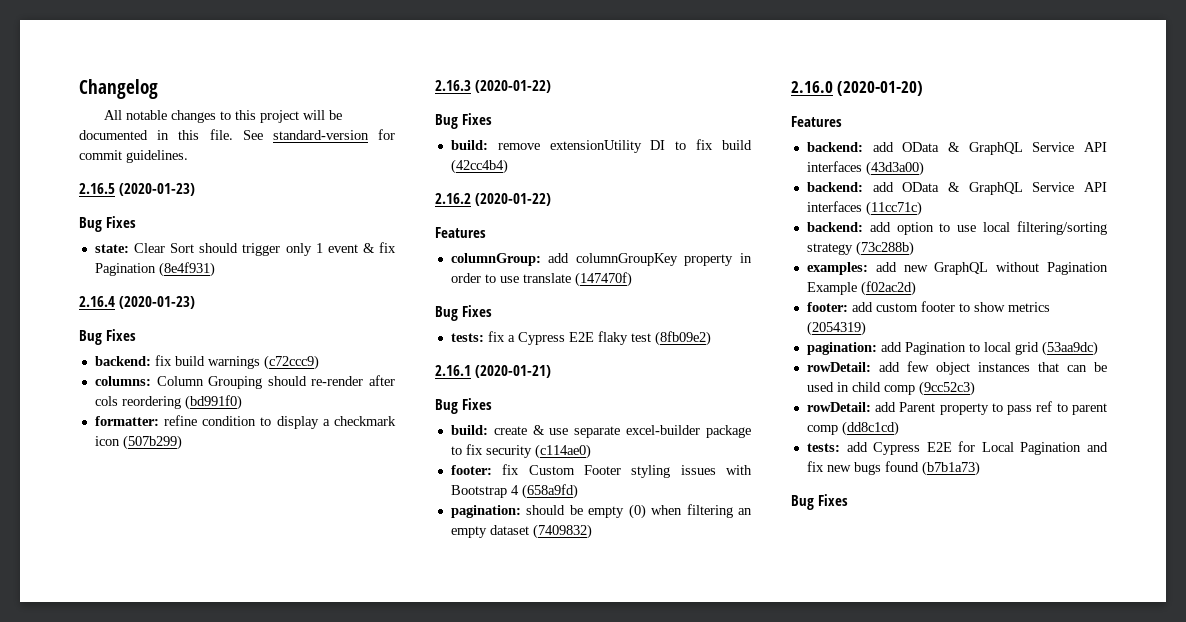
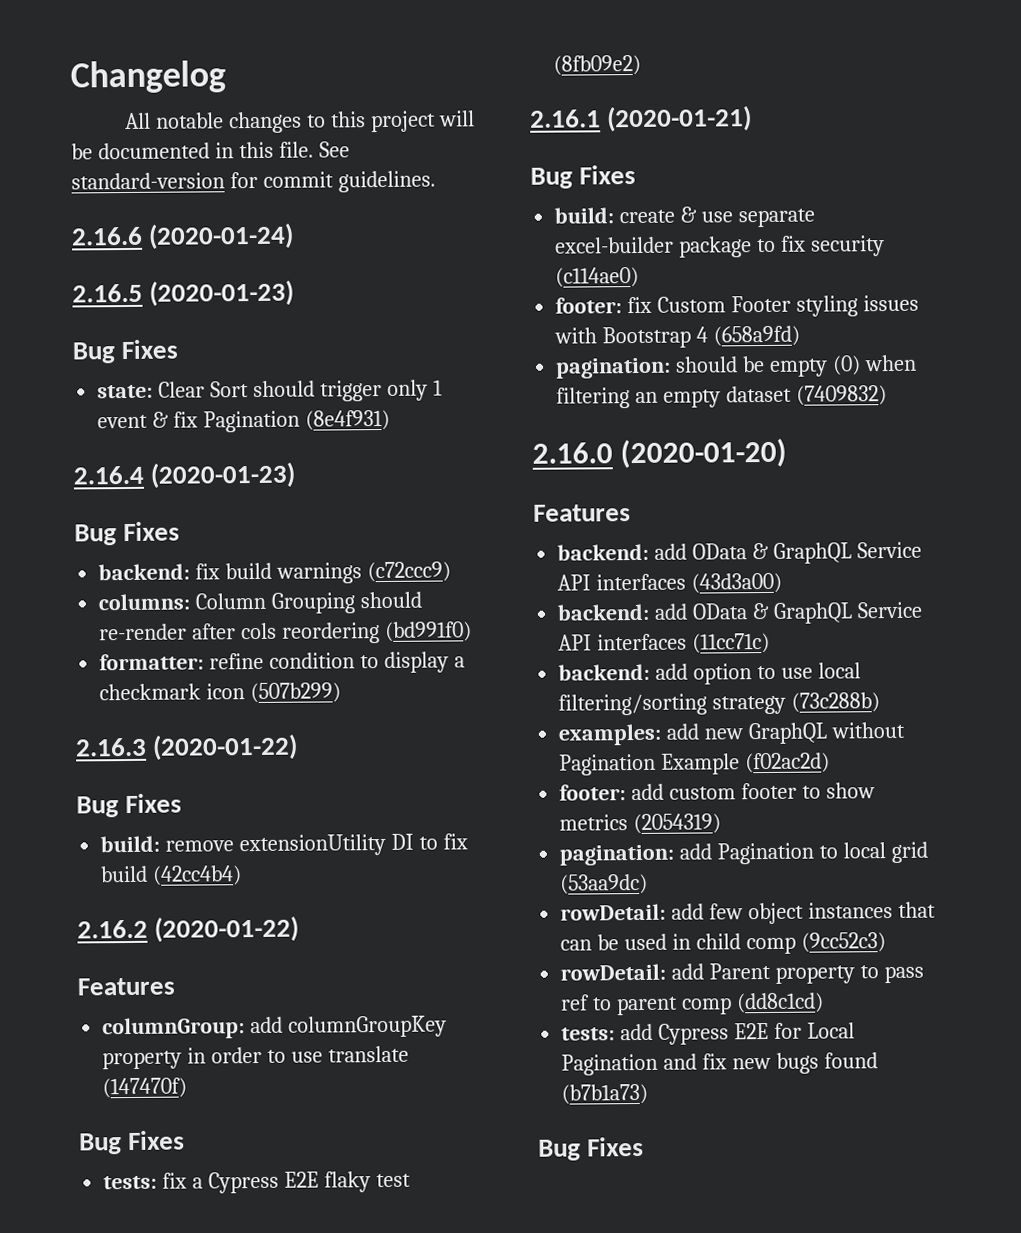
(188, 156) none -> [71,222,295,250] // 2.16.6 (2020-01-24)

